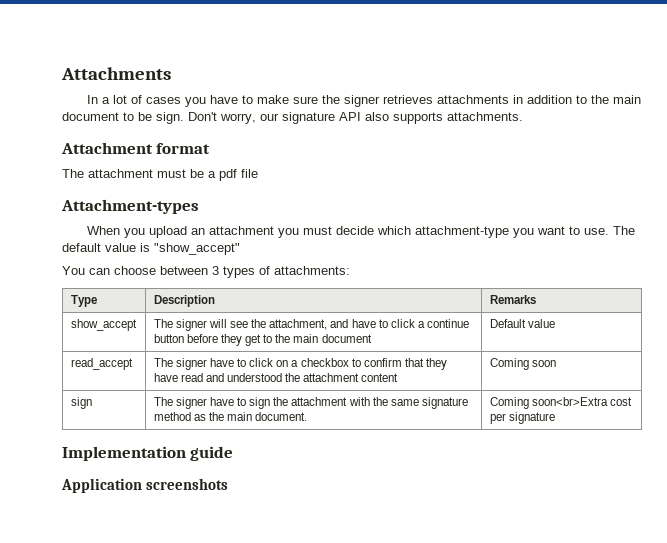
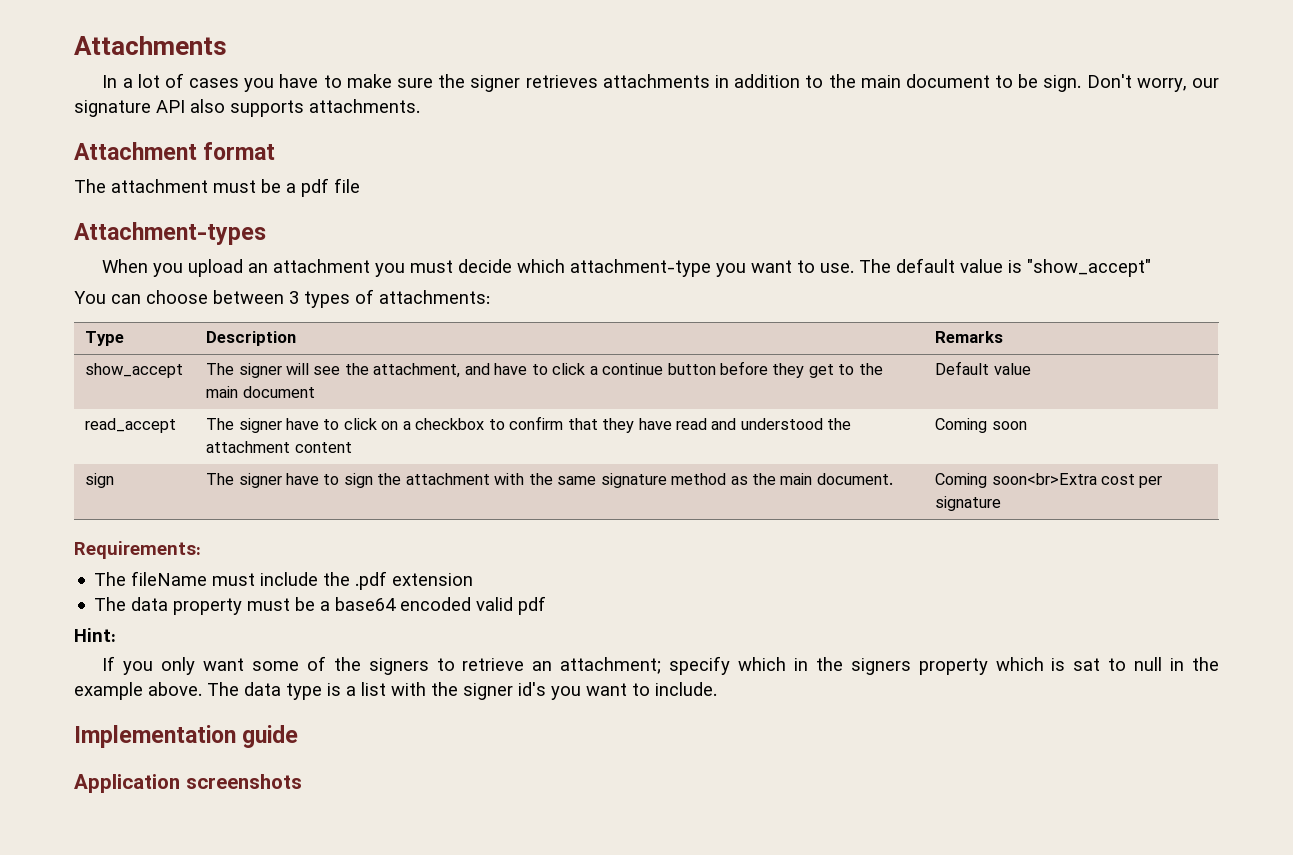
(555, 418) none -> [74,541,201,559] [94,571,474,590] [94,596,547,615] [74,628,116,642] [102,656,1219,675] [74,682,717,700] // Requirements: // The fileName must include the .pdf extension // The data property must be a base64 encoded valid pdf // Hint: // If you only want some of the signers to retrieve an attachment; specify which in the signers property which is sat to null in the example above. The data type is a list with the signer id's you want to include.

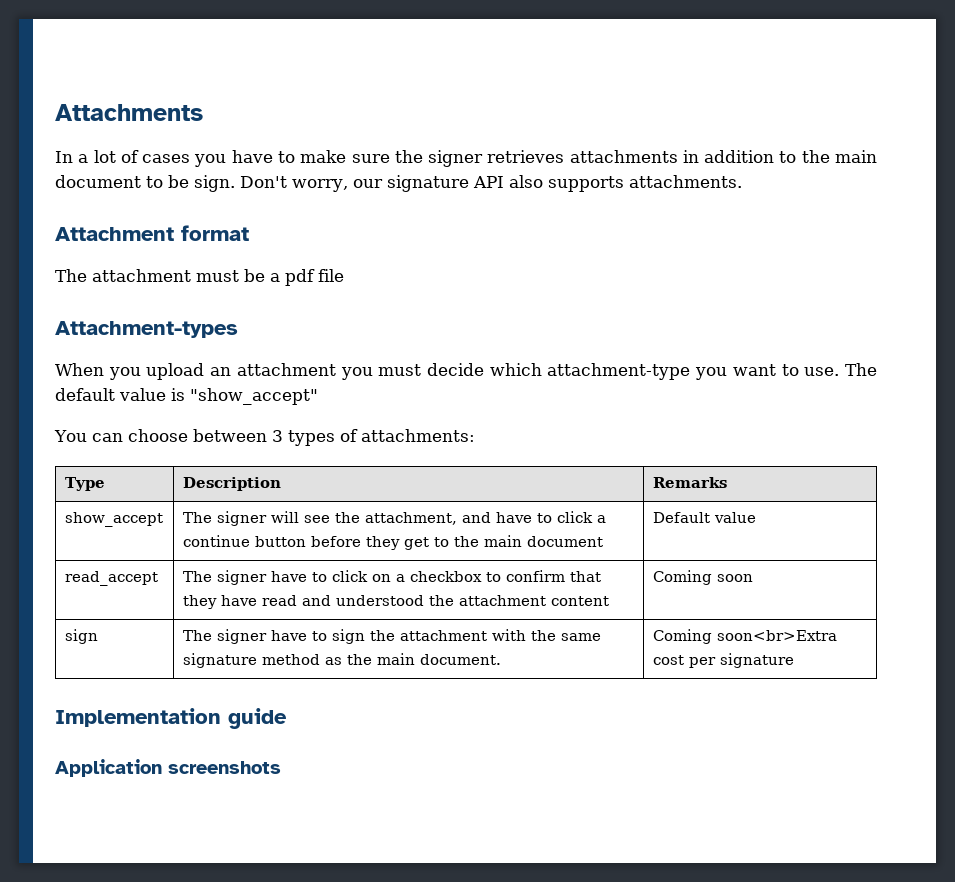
[74,541,201,559] [94,571,474,590] [94,596,547,615] [74,628,116,642] [102,656,1219,675] [74,682,717,700] // Requirements: // The fileName must include the .pdf extension // The data property must be a base64 encoded valid pdf // Hint: // If you only want some of the signers to retrieve an attachment; specify which in the signers property which is sat to null in the example above. The data type is a list with the signer id's you want to include. -> (794, 660) none

